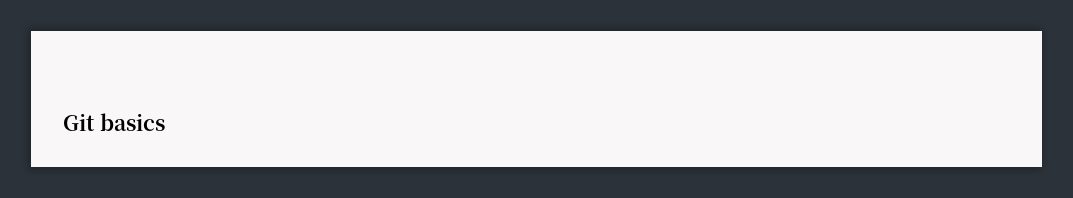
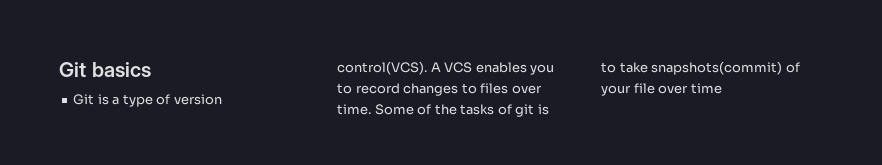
(165, 122) none -> [73,94,222,107] [337,61,555,75] [337,83,542,96] [337,104,549,117] [601,61,800,75] [601,83,722,96] // Git is a type of version control(VCS). A VCS enables you to record changes to files over time. Some of the tasks of git is to take snapshots(commit) of your file over time

